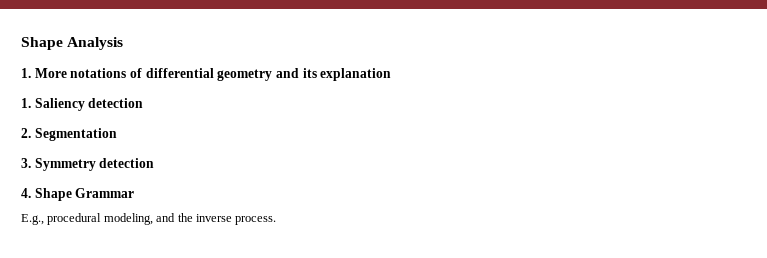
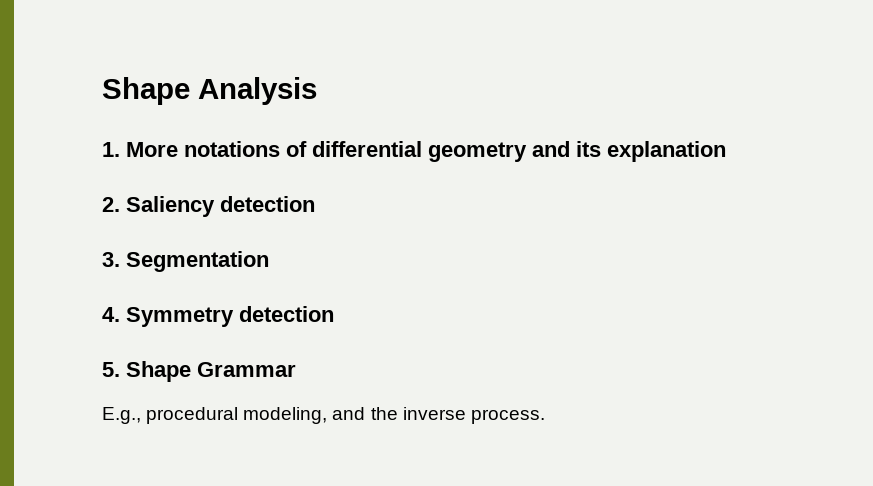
[21,98,31,108] 1. -> [102,197,120,212] 2.
[21,128,31,138] 2. -> [102,252,120,267] 3.
[21,158,31,168] 3. -> [102,307,120,322] 4.
[21,188,31,198] 4. -> [102,362,120,377] 5.

